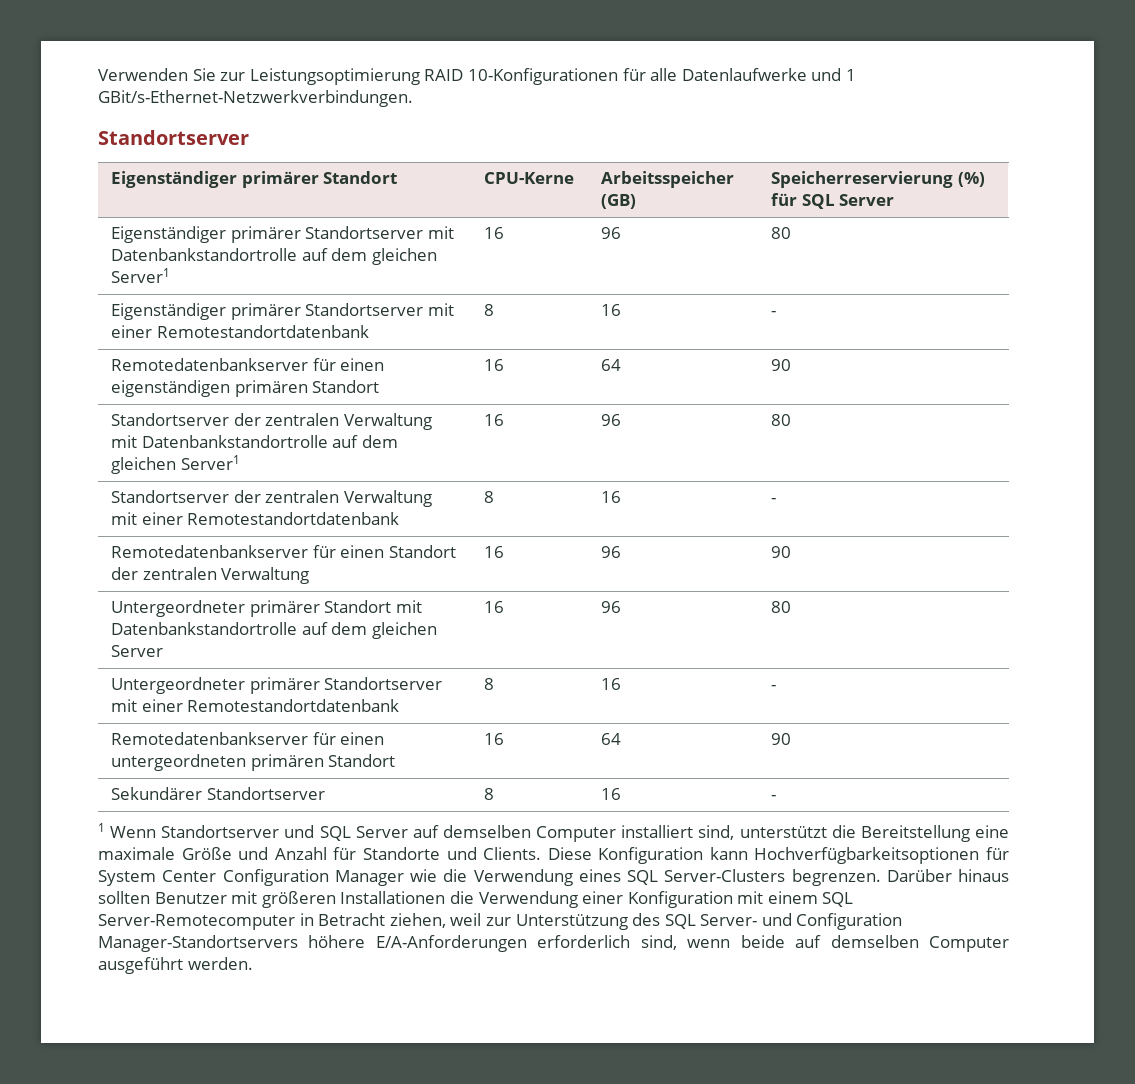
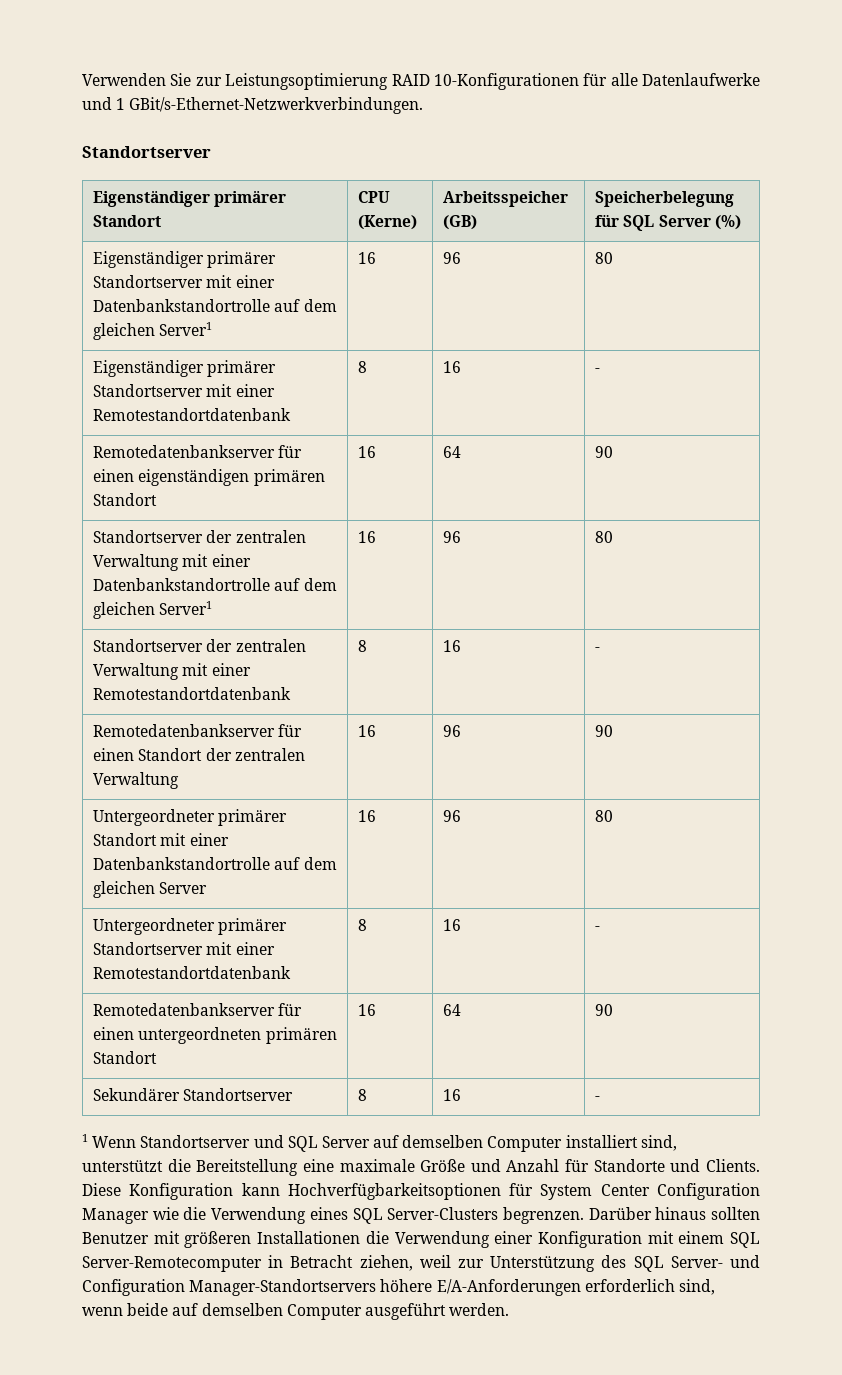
[484,172,575,184] CPU-Kerne -> [358,191,391,203] [358,215,418,230] CPU (Kerne)
[771,171,985,188] Speicherreservierung (%) -> [595,191,735,207] Speicherbelegung
[111,226,454,243] // Eigenständiger primärer Standortserver mit -> [714,215,741,230] [93,251,277,268] [93,275,275,288] (%) // Eigenständiger primärer Standortserver mit einer
(138, 441) none -> [211,554,251,567] einer
(422, 606) none -> [189,833,229,846] einer

